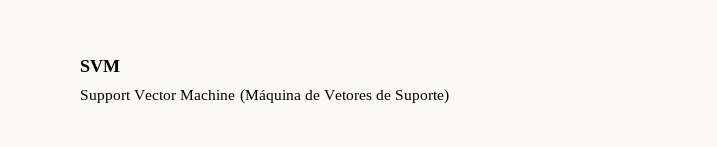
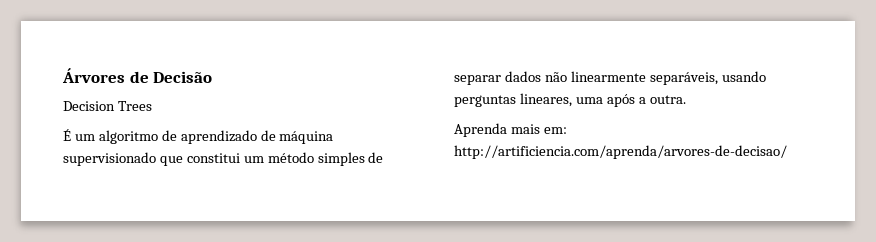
[80,60,120,72] [80,89,450,104] SVM // Support Vector Machine (Máquina de Vetores de Suporte) -> [62,68,213,83] [63,101,152,111] [63,129,334,144] [63,152,384,166] [454,71,766,85] [454,93,686,107] [454,123,567,137] [454,145,787,159] Árvores de Decisão // Decision Trees // É um algoritmo de aprendizado de máquina supervisionado que constitui um método simples de separar dados não linearmente separáveis, usando perguntas lineares, uma após a outra. // Aprenda mais em: http://artificiencia.com/aprenda/arvores-de-decisao/

